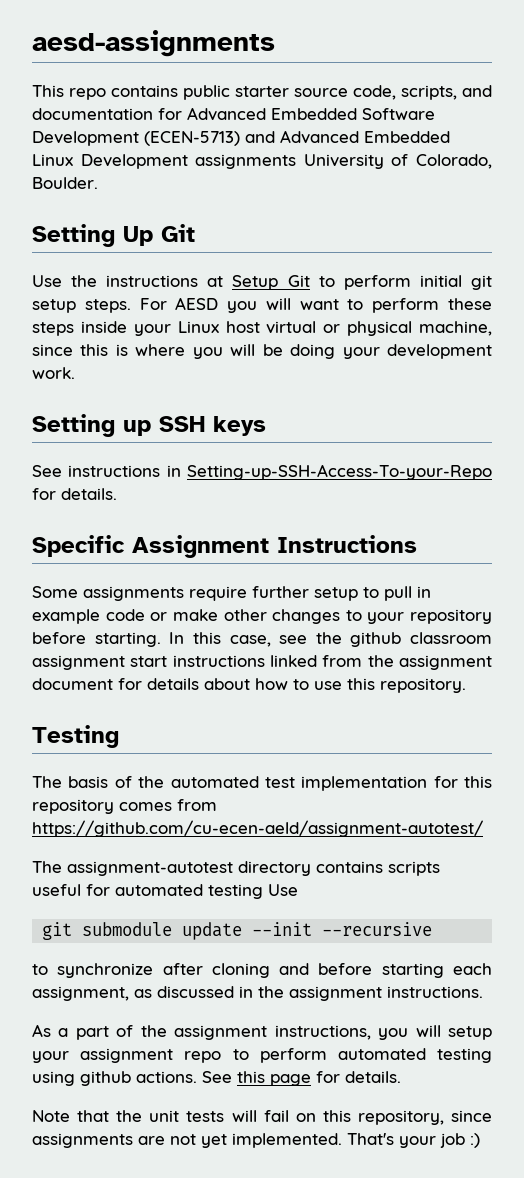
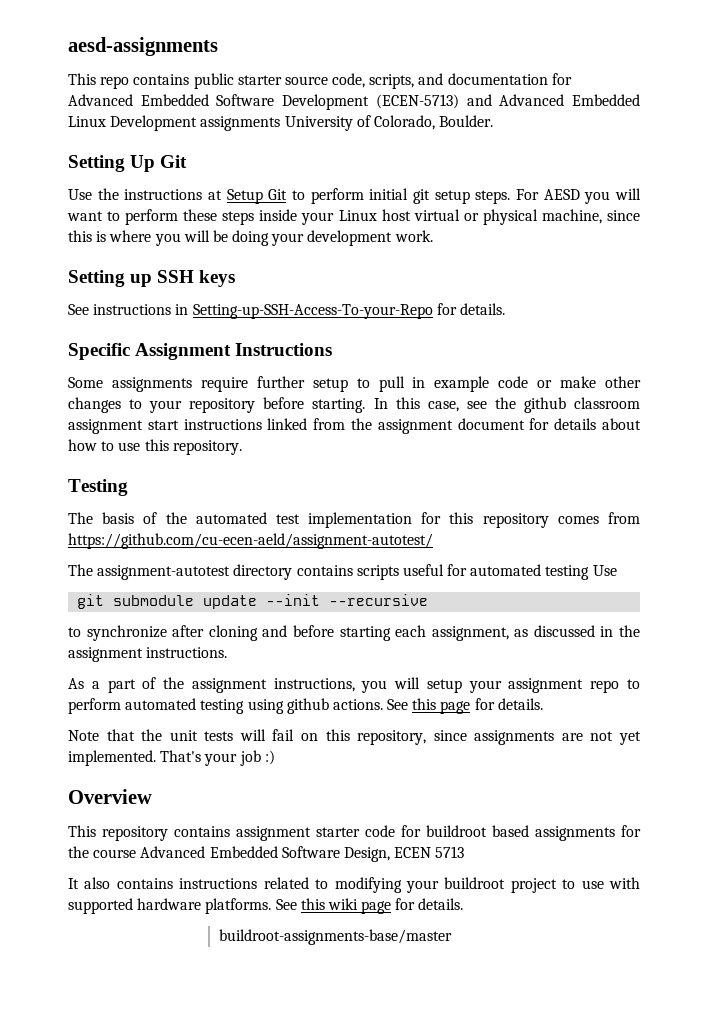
(480, 1140) none -> [68,789,152,804] [68,825,641,841] [68,846,465,862] [68,877,640,893] [68,898,464,914] [218,929,452,945] // Overview // This repository contains assignment starter code for buildroot based assignments for the course Advanced Embedded Software Design, ECEN 5713 // It also contains instructions related to modifying your buildroot project to use with supported hardware platforms. See this wiki page for details. // buildroot-assignments-base/master

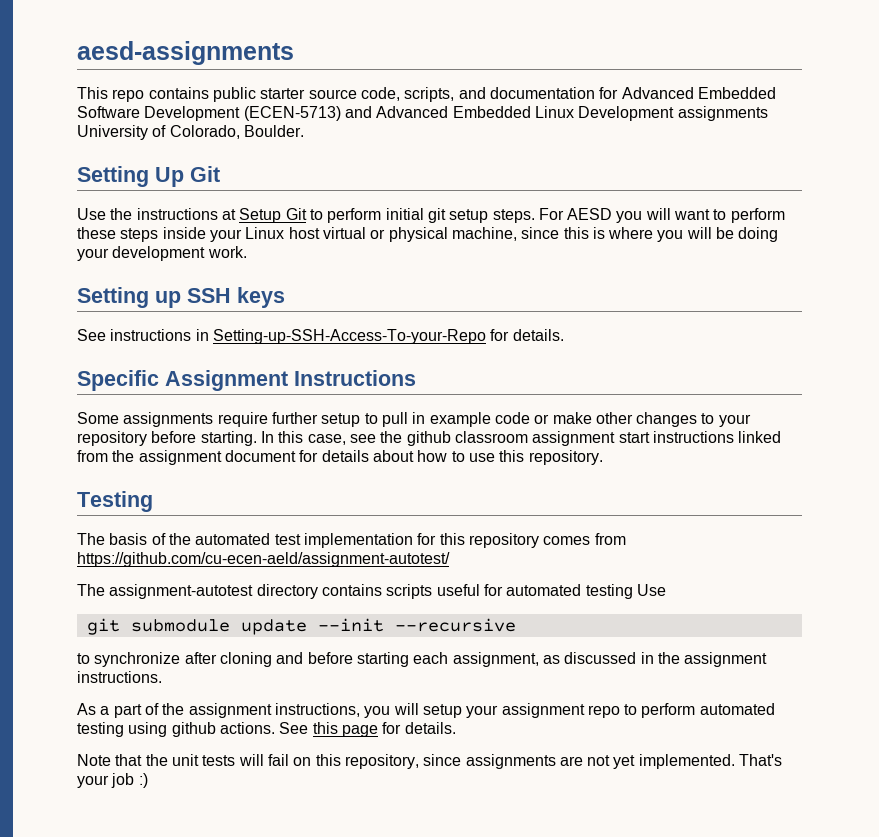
[68,789,152,804] [68,825,641,841] [68,846,465,862] [68,877,640,893] [68,898,464,914] [218,929,452,945] // Overview // This repository contains assignment starter code for buildroot based assignments for the course Advanced Embedded Software Design, ECEN 5713 // It also contains instructions related to modifying your buildroot project to use with supported hardware platforms. See this wiki page for details. // buildroot-assignments-base/master -> (148, 780) none

